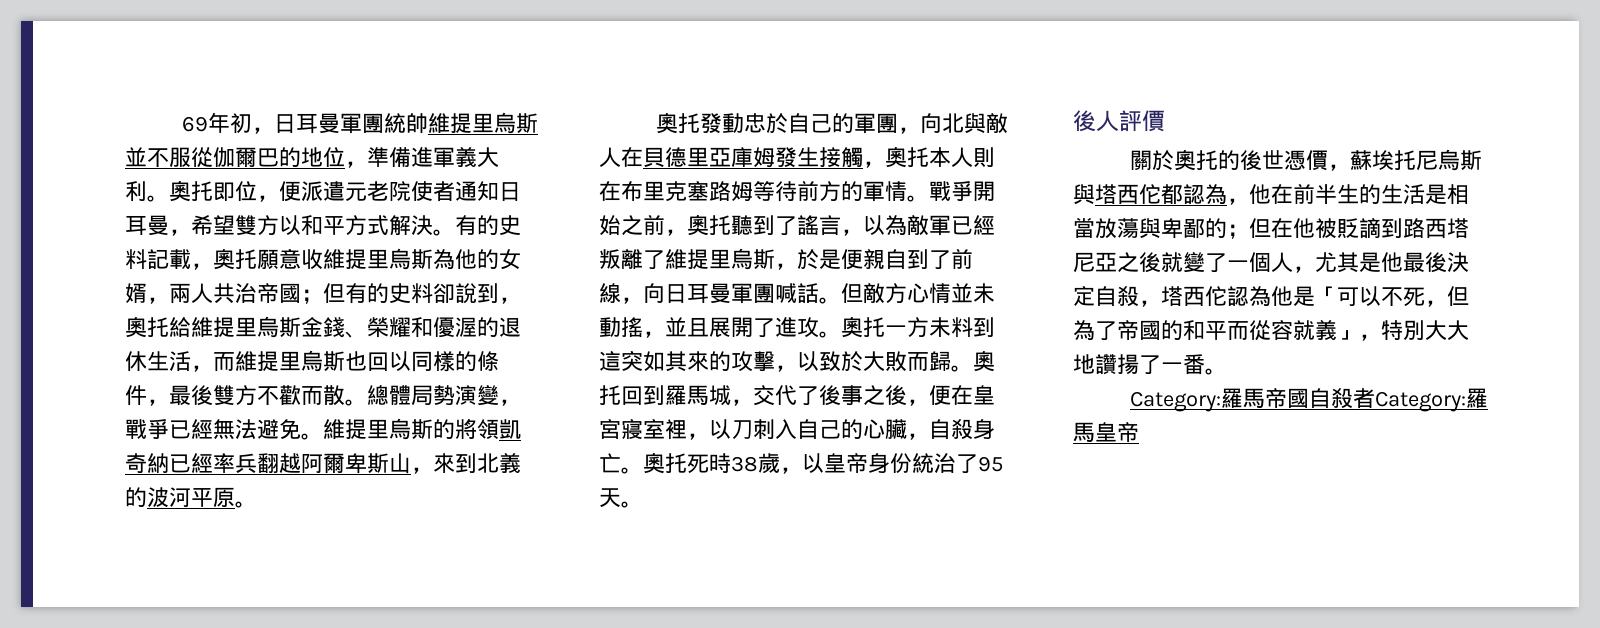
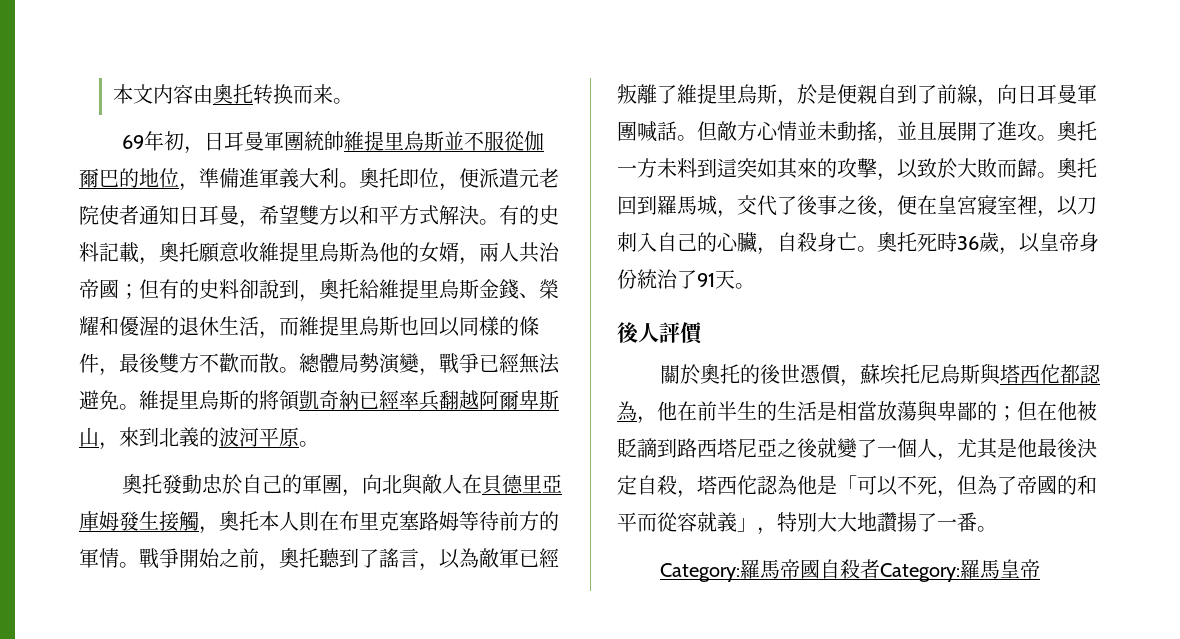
(181, 124) none -> [112,84,353,105] 本文内容由奧托转换而来。 //
[731,456,758,472] 38 -> [957,236,979,250] 36
[978,456,1003,472] 95 -> [697,273,715,287] 91

